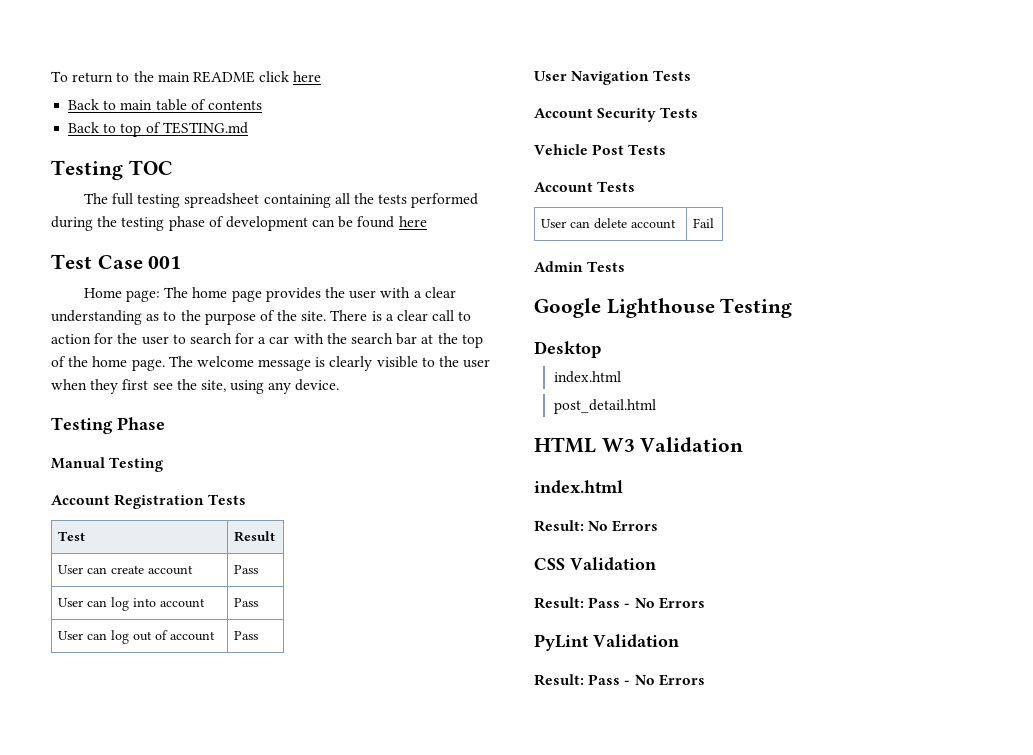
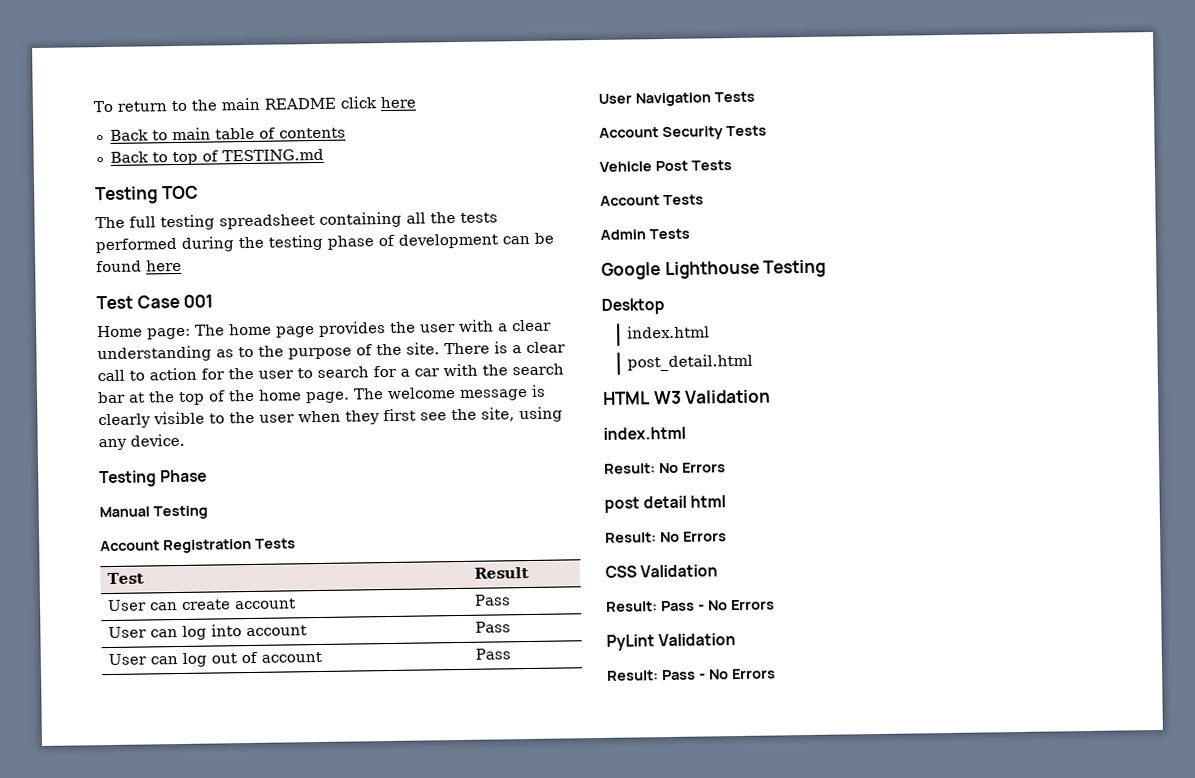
[541,218,677,229] [693,218,715,228] // User can delete account | Fail -> (704, 200) none
(659, 526) none -> [604,495,727,513] [605,531,727,543] // post detail html // Result: No Errors

